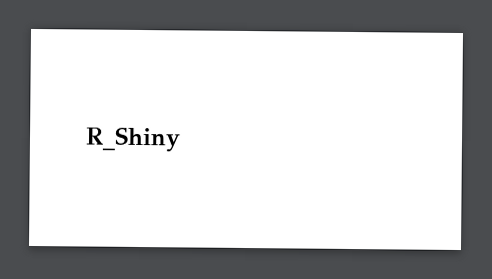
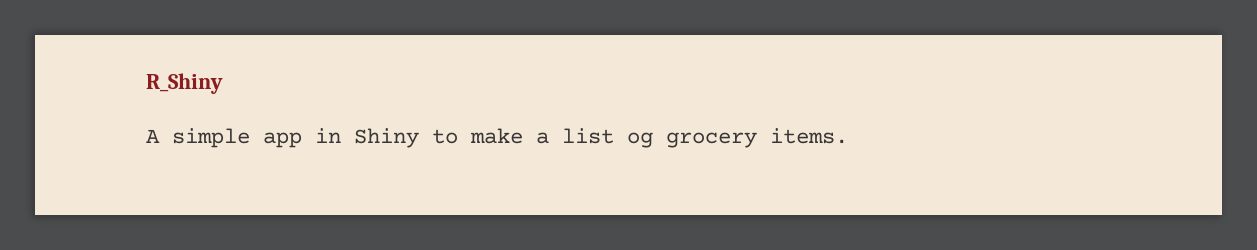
(181, 139) none -> [146,128,848,148] // A simple app in Shiny to make a list og grocery items.

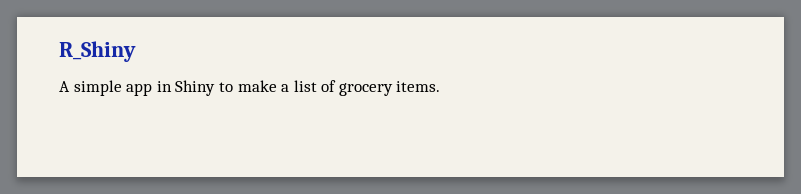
[627,132,653,148] og -> [321,80,337,92] of

